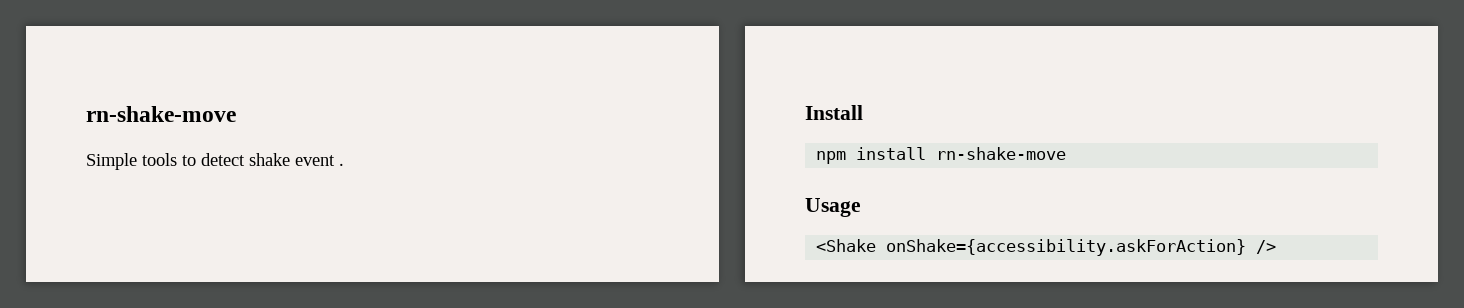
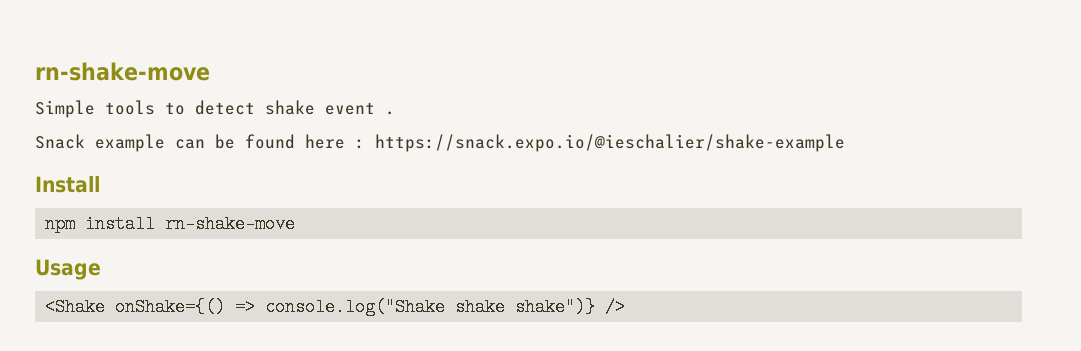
(344, 164) none -> [35,134,845,152] // Snack example can be found here : https://snack.expo.io/@ieschalier/shake-example
[886,239,1247,256] onShake={accessibility.askForAction} -> [115,298,596,316] onShake={() => console.log("Shake shake shake")}

